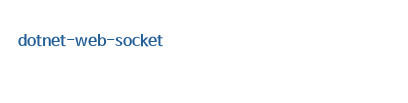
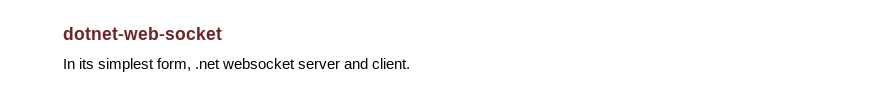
(163, 40) none -> [63,58,411,72] // In its simplest form, .net websocket server and client.

